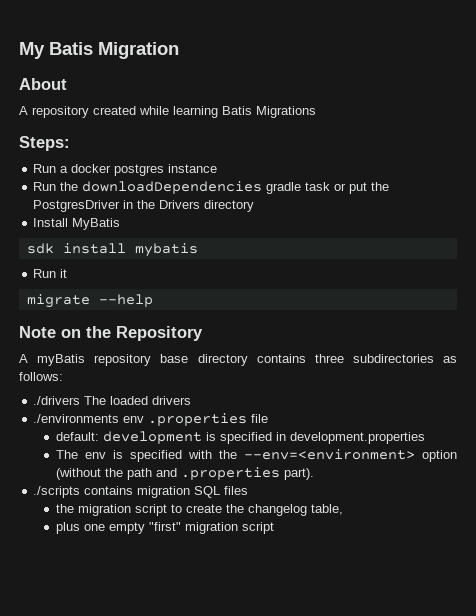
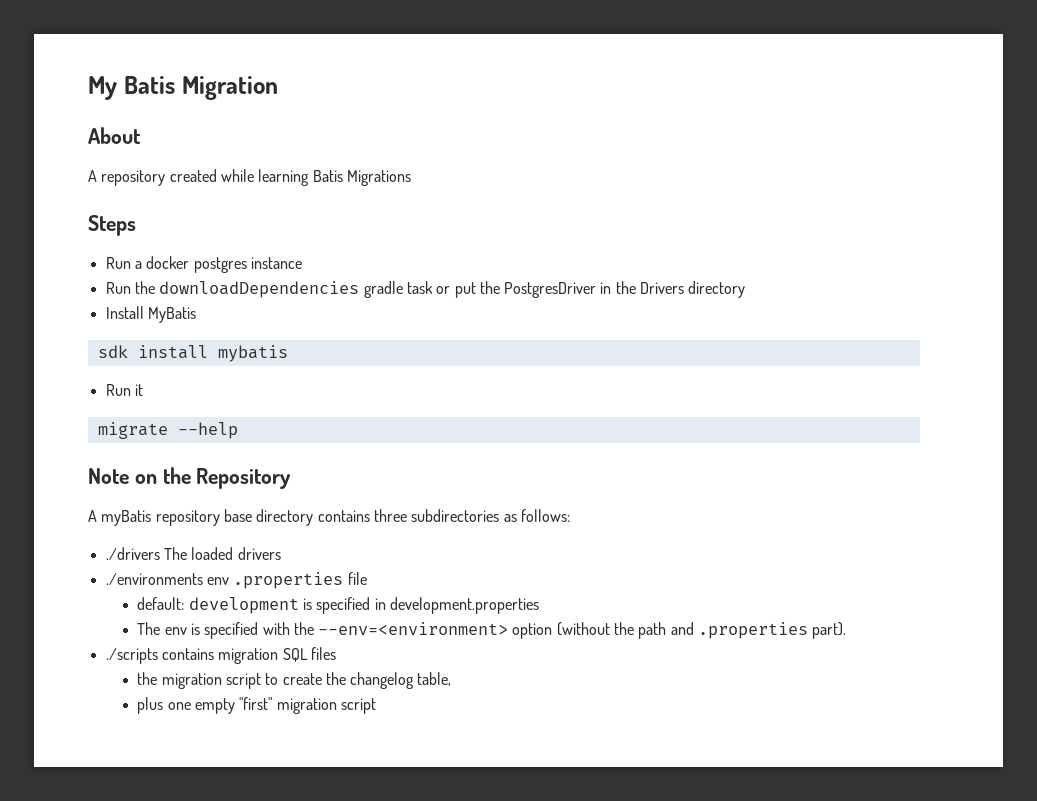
[19,136,70,151] Steps: -> [88,215,136,236] Steps

